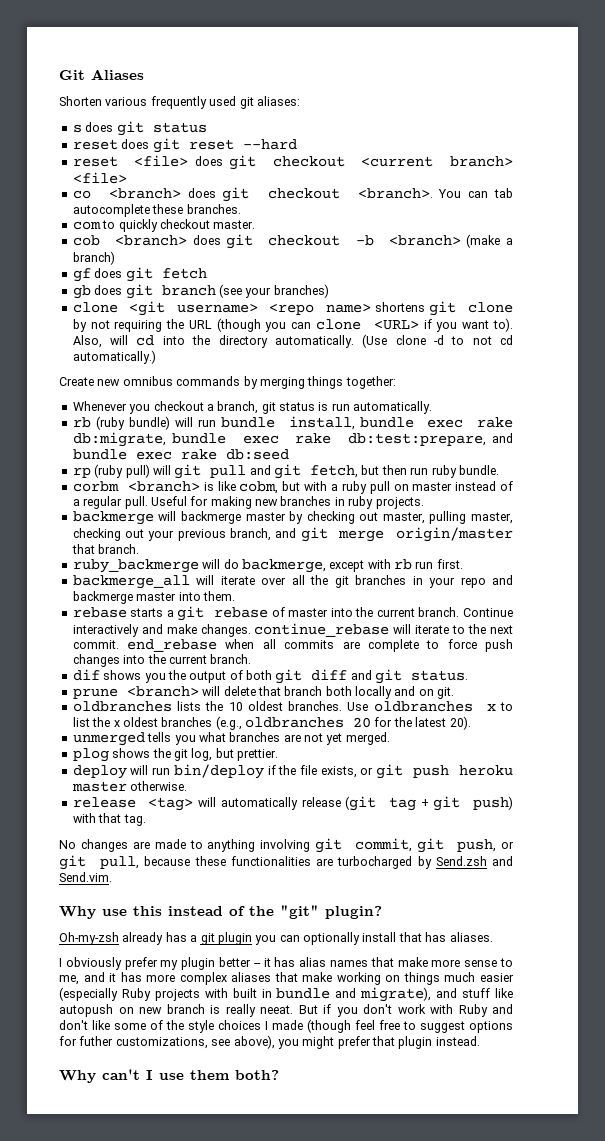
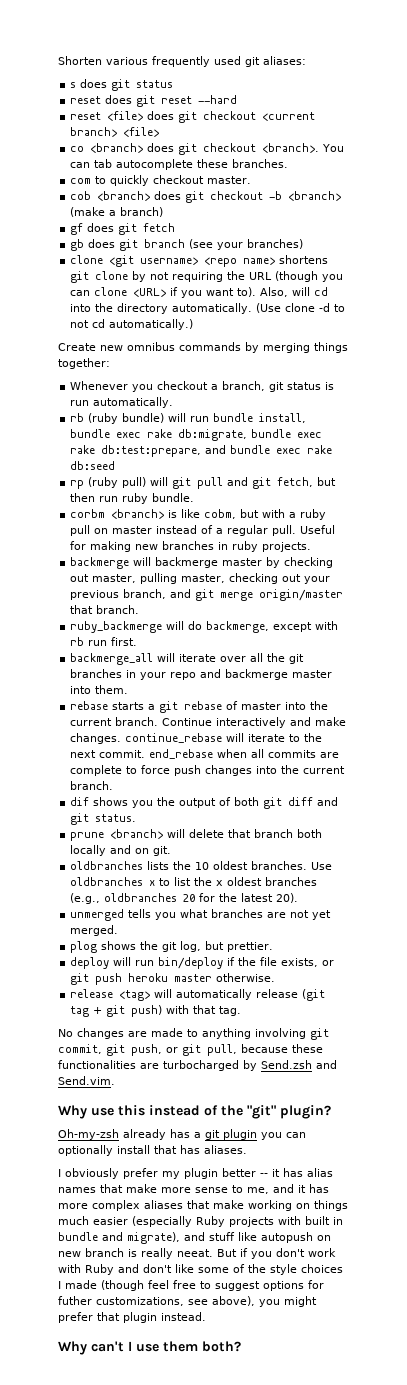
[59,69,144,80] Git Aliases // -> (58, 60) none

